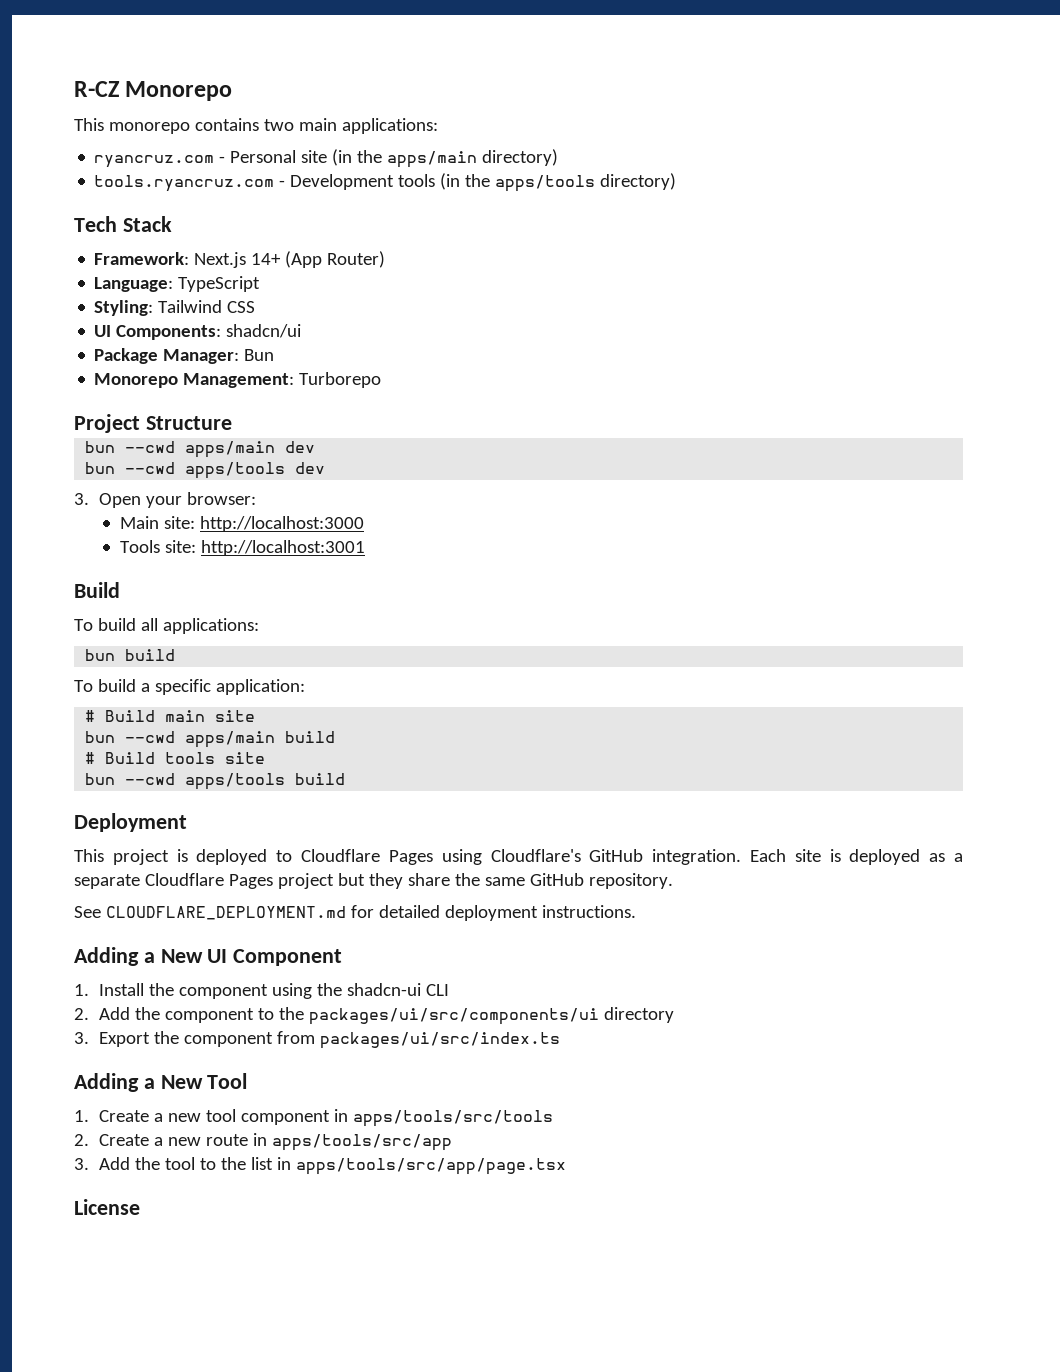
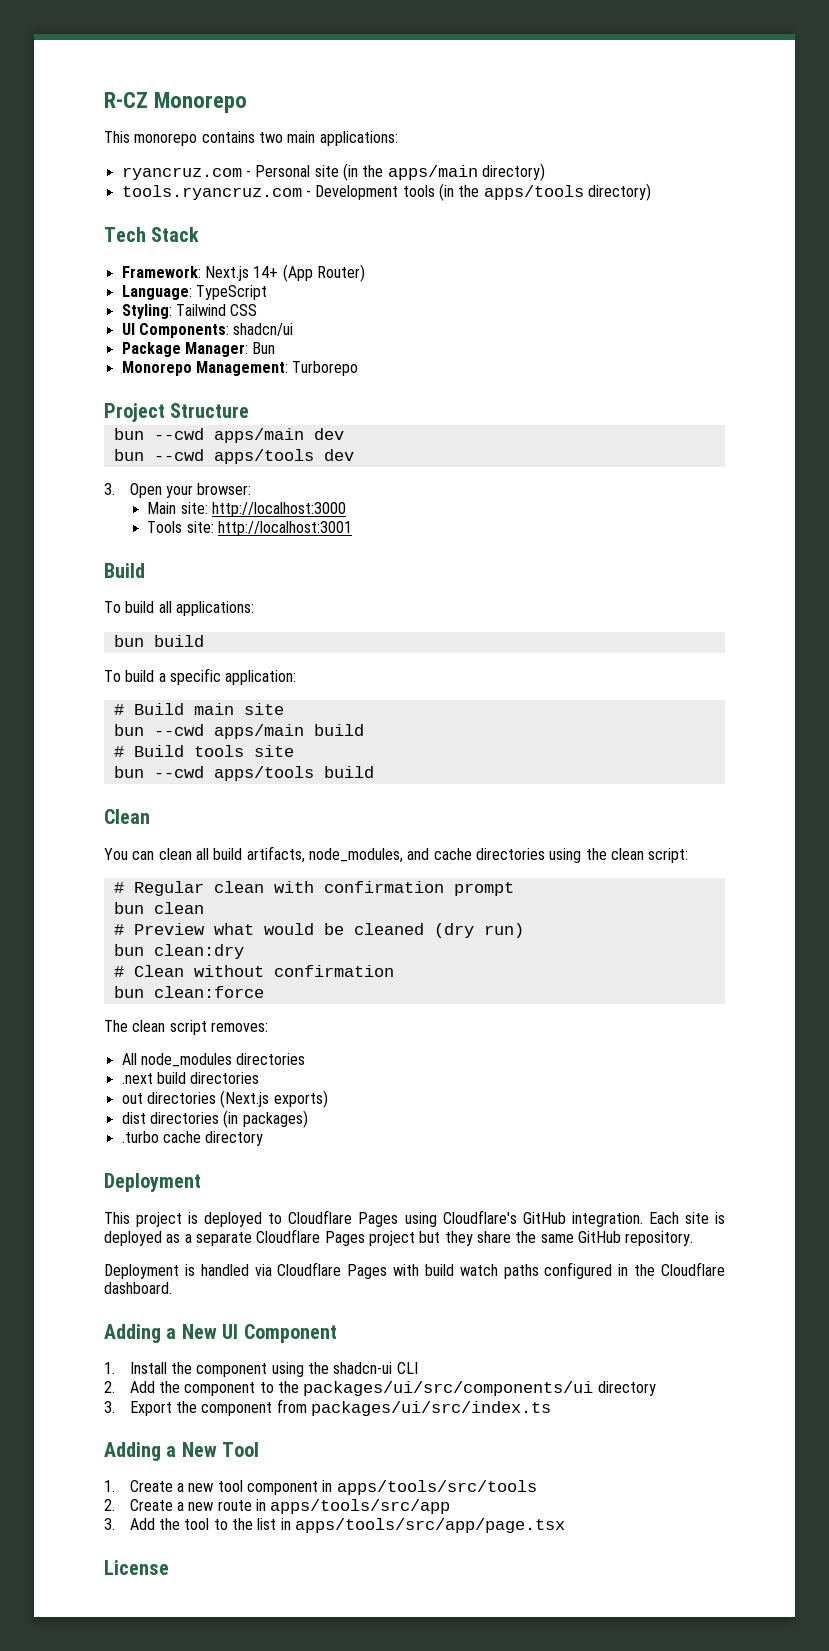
(346, 779) none -> [104,809,150,824] [104,846,689,863] [113,881,514,896] [113,902,204,914] [113,923,524,938] [113,944,244,959] [113,965,394,977] [113,986,264,998] [104,1020,268,1035] [121,1053,306,1067] [121,1072,260,1084] [121,1090,328,1108] [121,1110,308,1128] [121,1131,264,1146] // Clean // You can clean all build artifacts, node_modules, and cache directories using the clean script: // # Regular clean with confirmation prompt // bun clean // # Preview what would be cleaned (dry run) // bun clean:dry // # Clean without confirmation // bun clean:force // The clean script removes: // All node_modules directories // .next build directories // out directories (Next.js exports) // dist directories (in packages) // .turbo cache directory
[74,905,636,921] See CLOUDFLARE_DEPLOYMENT.md for detailed deployment instructions. -> [104,1262,725,1279] [104,1282,172,1294] Deployment is handled via Cloudflare Pages with build watch paths configured in the Cloudflare dashboard.

